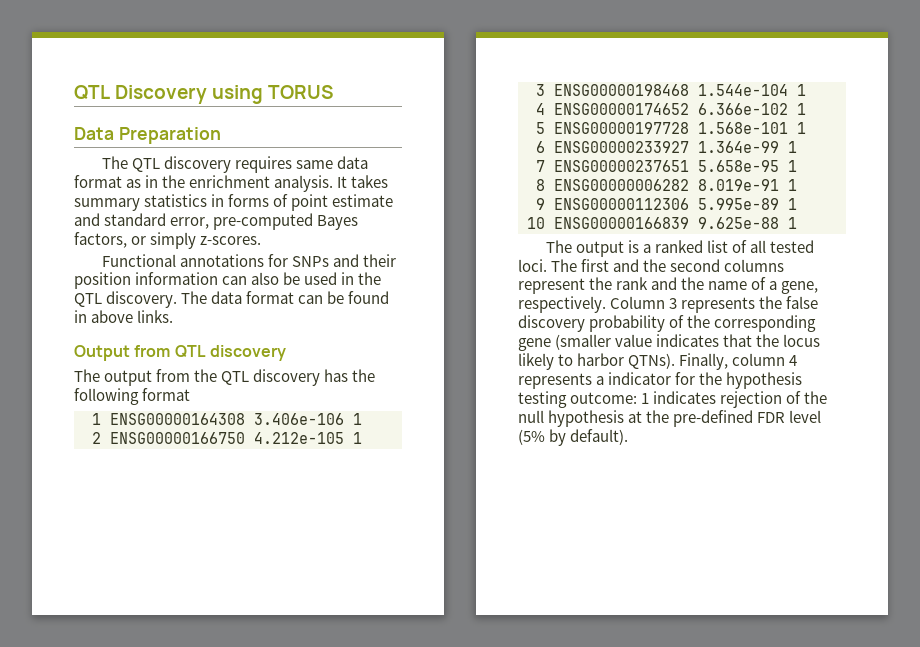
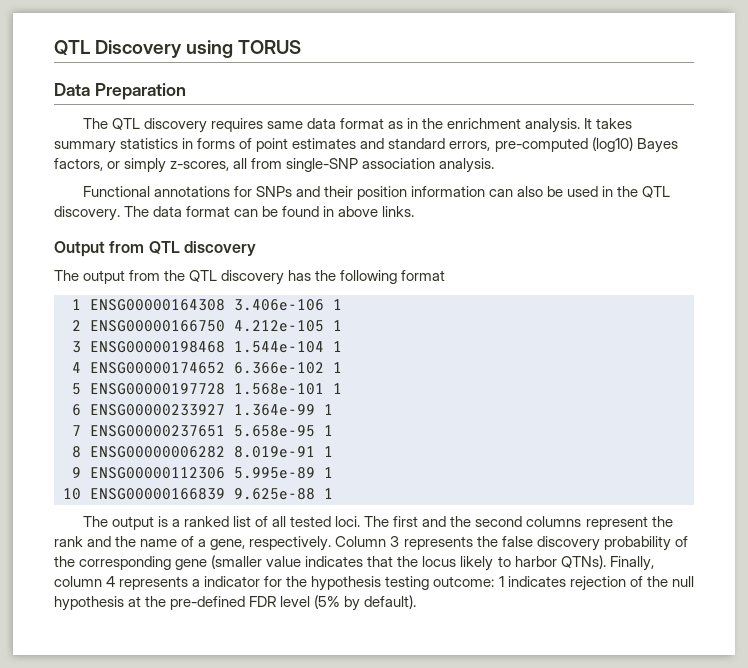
[332,194,394,207] estimate -> [292,138,357,149] estimates
[170,213,314,230] error, pre-computed -> [449,137,633,152] errors, pre-computed (log10)
[200,236,262,245] z-scores. -> [170,158,495,173] z-scores, all from single-SNP association analysis.

